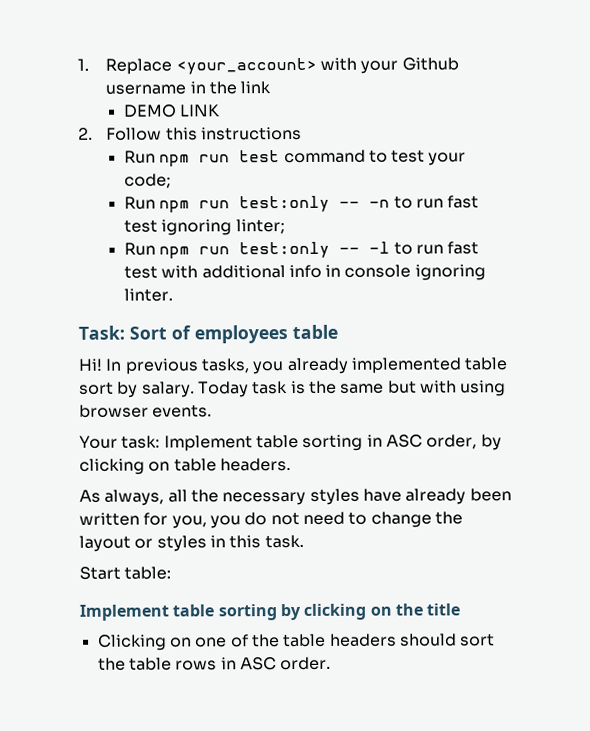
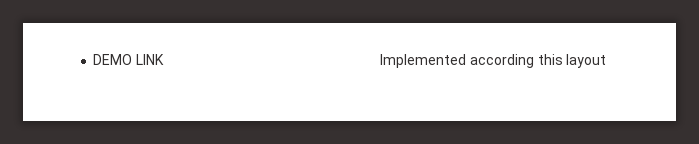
[77,57,459,75] [105,81,272,95] [122,104,221,118] [78,126,302,141] [123,149,467,167] [123,173,171,189] [123,195,480,213] [123,219,285,236] [123,241,480,259] [123,264,486,281] [123,288,173,302] [78,324,338,344] [78,357,509,375] [79,380,507,398] [79,404,213,418] [79,434,502,452] [79,458,291,475] [79,488,512,506] [79,511,463,529] [79,534,304,552] [79,566,172,580] [79,603,461,621] [97,633,496,651] [97,656,332,671] 1. Replace <your_account> with your Github username in the link // DEMO LINK // 2. Follow this instructions // Run npm run test command to test your code; // Run npm run test:only -- -n to run fast test ignoring linter; // Run npm run test:only -- -l to run fast test with additional info in console ignoring linter. // Task: Sort of employees table // Hi! In previous tasks, you already implemented table sort by salary. Today task is the same but with using browser events. // Your task: Implement table sorting in ASC order, by clicking on table headers. // As always, all the necessary styles have already been written for you, you do not need to change the layout or styles in this task. // Start table: // Implement table sorting by clicking on the title // Clicking on one of the table headers should sort the table rows in ASC order. -> [93,54,165,65] [380,54,607,68] DEMO LINK // Implemented according this layout

